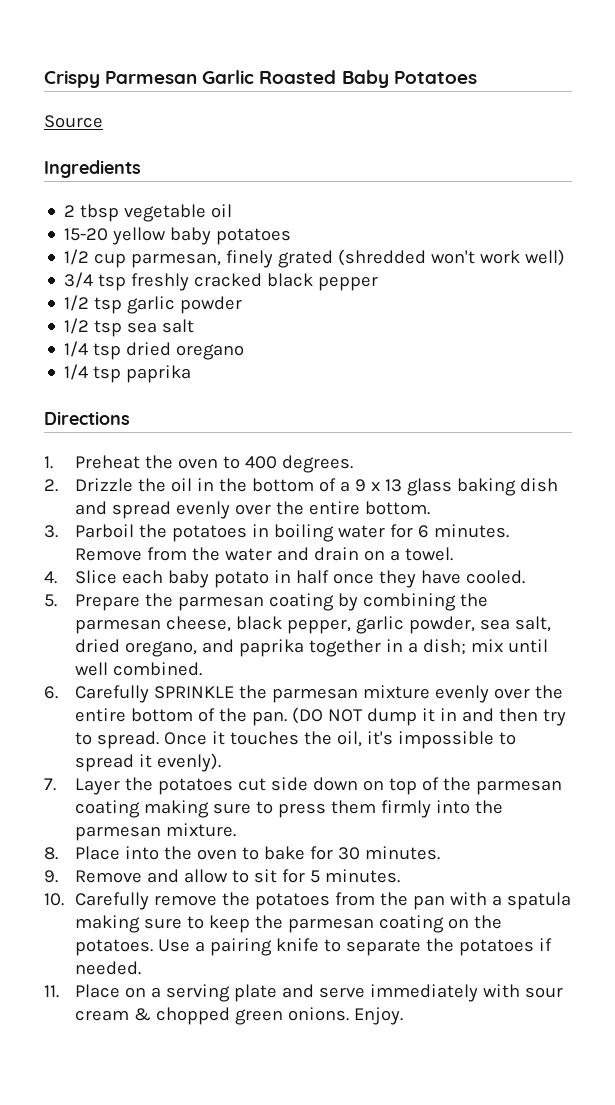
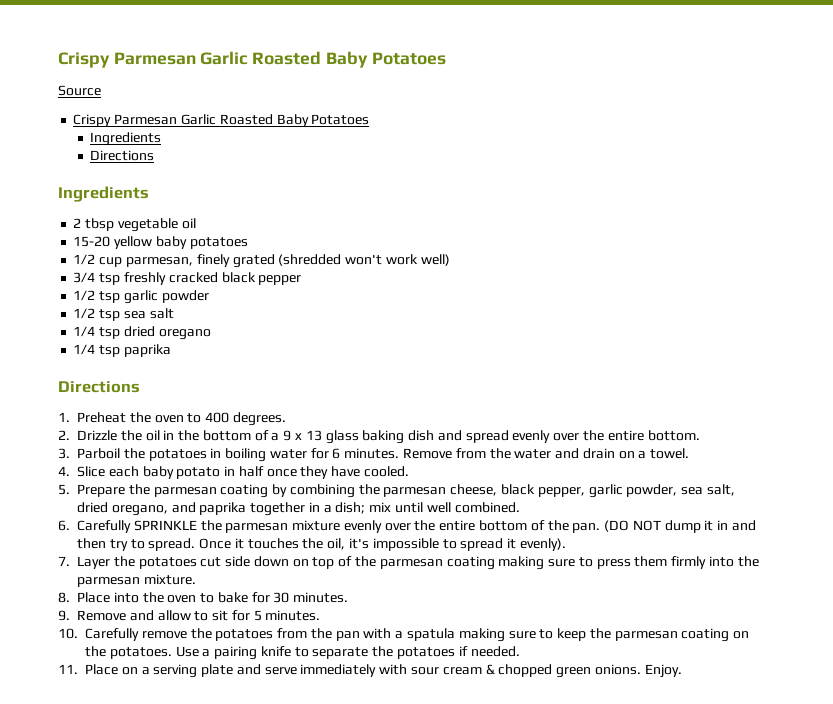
(103, 121) none -> [73,114,370,127] [90,132,162,146] [90,150,155,161] // Crispy Parmesan Garlic Roasted Baby Potatoes // Ingredients // Directions

